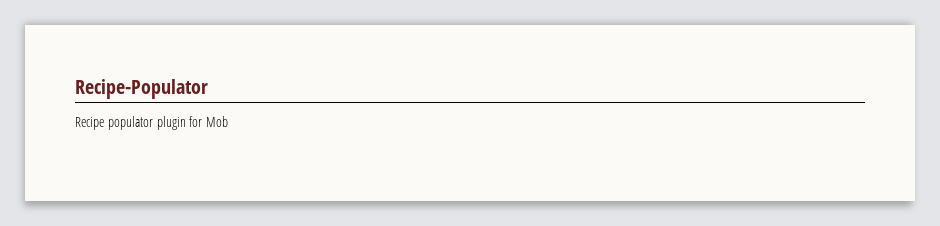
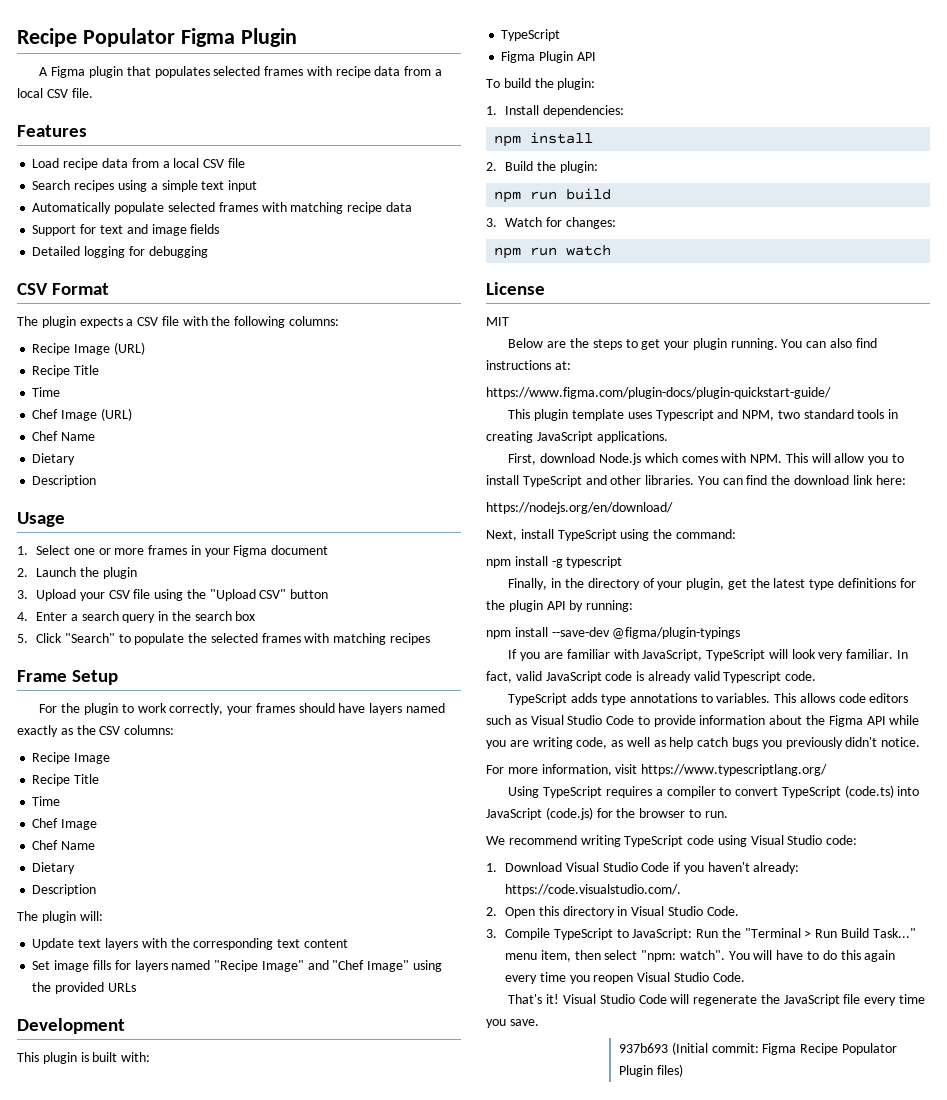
[75,79,208,99] [75,116,229,130] Recipe-Populator // Recipe populator plugin for Mob -> [17,28,297,47] [39,66,443,78] [17,88,93,98] [17,125,87,137] [32,158,245,170] [32,180,258,192] [32,202,412,214] [32,224,220,236] [32,246,208,258] [17,283,110,295] [17,316,340,328] [32,342,145,355] [32,365,100,377] [32,387,61,397] [32,408,132,421] [32,431,96,441] [32,453,76,465] [32,475,97,487] [17,512,65,527] [17,545,329,557] [17,567,137,579] [17,589,329,601] [17,611,256,623] [17,633,431,645] [17,670,119,685] [39,703,446,715] [17,725,175,737] [32,752,111,764] [32,774,100,786] [32,796,61,806] [32,818,98,830] [32,840,96,850] [32,862,76,874] [32,884,97,896] [17,911,103,923] [32,938,348,950] [32,960,442,972] [32,982,136,994] [17,1018,125,1034] [17,1052,151,1064] [501,29,561,41] [501,51,596,63] [486,78,596,90] [486,105,624,117] [494,132,594,147] [486,161,598,173] [494,188,612,203] [486,217,616,229] [494,245,612,259] [486,282,545,295] [486,317,509,326] [508,338,877,350] [486,360,571,370] [486,387,831,399] [508,409,899,421] [486,431,668,443] [508,453,905,465] [486,475,906,487] [486,502,673,514] [486,529,736,541] [486,556,623,568] [508,578,916,590] [486,600,634,612] [486,627,741,639] [508,649,909,661] [486,671,817,683] [508,693,909,705] [486,715,920,727] [486,737,921,749] [486,764,828,776] [508,785,920,798] [486,807,728,820] [486,835,858,847] [486,862,800,874] [504,884,681,896] [486,906,739,918] [486,928,916,940] [504,950,896,962] [504,972,745,984] [508,994,926,1006] [486,1019,539,1028] [618,1042,897,1055] [618,1064,683,1077] Recipe Populator Figma Plugin // A Figma plugin that populates selected frames with recipe data from a local CSV file. // Features // Load recipe data from a local CSV file // Search recipes using a simple text input // Automatically populate selected frames with matching recipe data // Support for text and image fields // Detailed logging for debugging // CSV Format // The plugin expects a CSV file with the following columns: // Recipe Image (URL) // Recipe Title // Time // Chef Image (URL) // Chef Name // Dietary // Description // Usage // 1. Select one or more frames in your Figma document // 2. Launch the plugin // 3. Upload your CSV file using the "Upload CSV" button // 4. Enter a search query in the search box // 5. Click "Search" to populate the selected frames with matching recipes // Frame Setup // For the plugin to work correctly, your frames should have layers named exactly as the CSV columns: // Recipe Image // Recipe Title // Time // Chef Image // Chef Name // Dietary // Description // The plugin will: // Update text layers with the corresponding text content // Set image fills for layers named "Recipe Image" and "Chef Image" using the provided URLs // Development // This plugin is built with: // TypeScript // Figma Plugin API // To build the plugin: // 1. Install dependencies: // npm install // 2. Build the plugin: // npm run build // 3. Watch for changes: // npm run watch // License // MIT // Below are the steps to get your plugin running. You can also find instructions at: // https://www.figma.com/plugin-docs/plugin-quickstart-guide/ // This plugin template uses Typescript and NPM, two standard tools in creating JavaScript applications. // First, download Node.js which comes with NPM. This will allow you to install TypeScript and other libraries. You can find the download link here: // https://nodejs.org/en/download/ // Next, install TypeScript using the command: // npm install -g typescript // Finally, in the directory of your plugin, get the latest type definitions for the plugin API by running: // npm install --save-dev @figma/plugin-typings // If you are familiar with JavaScript, TypeScript will look very familiar. In fact, valid JavaScript code is already valid Typescript code. // TypeScript adds type annotations to variables. This allows code editors such as Visual Studio Code to provide information about the Figma API while you are writing code, as well as help catch bugs you previously didn't notice. // For more information, visit https://www.typescriptlang.org/ // Using TypeScript requires a compiler to convert TypeScript (code.ts) into JavaScript (code.js) for the browser to run. // We recommend writing TypeScript code using Visual Studio code: // 1. Download Visual Studio Code if you haven't already: https://code.visualstudio.com/. // 2. Open this directory in Visual Studio Code. // 3. Compile TypeScript to JavaScript: Run the "Terminal > Run Build Task..." menu item, then select "npm: watch". You will have to do this again every time you reopen Visual Studio Code. // That's it! Visual Studio Code will regenerate the JavaScript file every time you save. // 937b693 (Initial commit: Figma Recipe Populator Plugin files)

